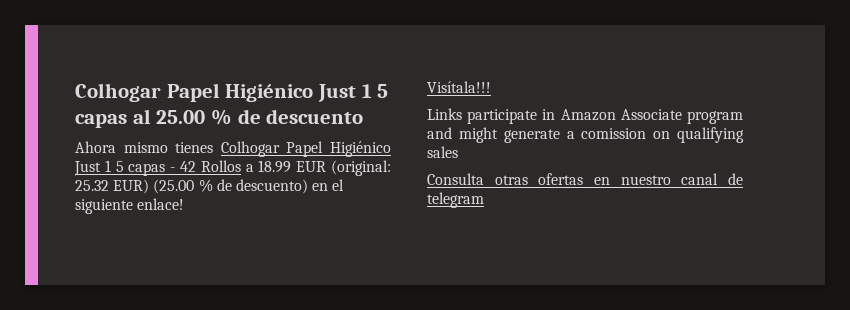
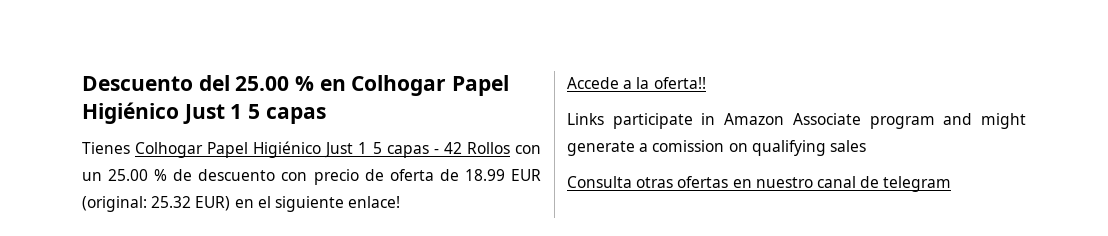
[75,83,389,102] [75,109,364,128] [75,141,214,153] Colhogar Papel Higiénico Just 1 5 capas al 25.00 % de descuento // Ahora mismo tienes -> [82,75,510,96] [82,102,326,124] [82,142,130,154] Descuento del 25.00 % en Colhogar Papel Higiénico Just 1 5 capas // Tienes
[245,164,254,172] a -> [514,145,541,154] [82,169,459,185] con un 25.00 % de descuento con precio de oferta de
[153,179,308,194] (25.00 % de descuento) -> (231, 203) none
[427,81,491,93] Visítala!!! -> [567,77,706,89] Accede a la oferta!!

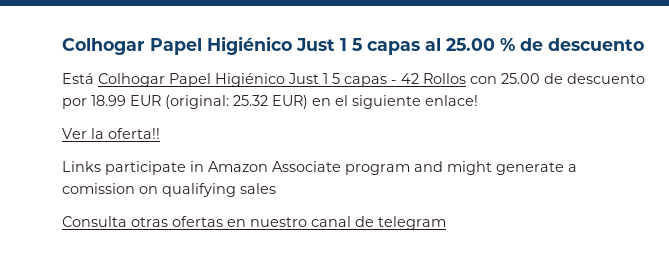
[82,75,510,96] [82,102,326,124] [82,142,130,154] Descuento del 25.00 % en Colhogar Papel Higiénico Just 1 5 capas // Tienes -> [62,36,644,55] [62,73,94,84] Colhogar Papel Higiénico Just 1 5 capas al 25.00 % de descuento // Está
[82,169,459,185] un 25.00 % de descuento con precio de oferta de -> [501,73,645,84] [62,98,87,109] 25.00 de descuento por
[567,77,633,89] Accede a -> [62,128,87,139] Ver

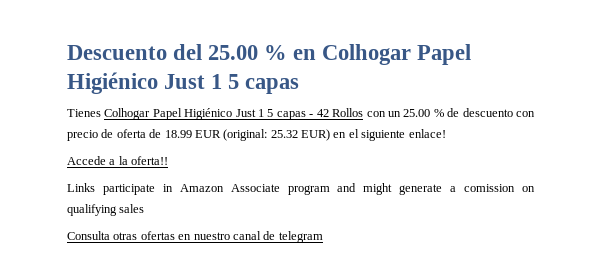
[62,36,644,55] [62,73,94,84] Colhogar Papel Higiénico Just 1 5 capas al 25.00 % de descuento // Está -> [67,44,472,65] [67,72,300,94] [67,109,101,117] Descuento del 25.00 % en Colhogar Papel Higiénico Just 1 5 capas // Tienes
[501,73,645,84] [62,98,87,109] 25.00 de descuento por -> [387,108,536,117] [67,129,162,141] un 25.00 % de descuento con precio de oferta de
[62,128,87,139] Ver -> [67,156,116,165] Accede a

